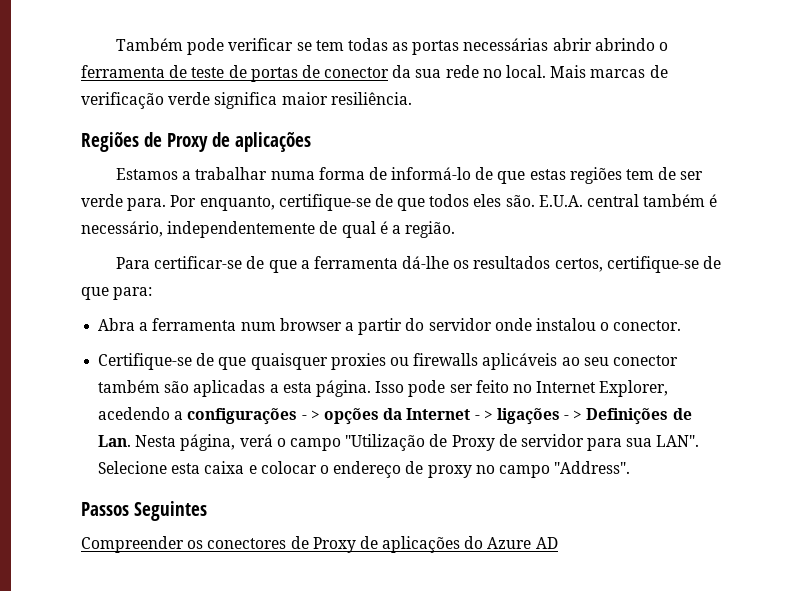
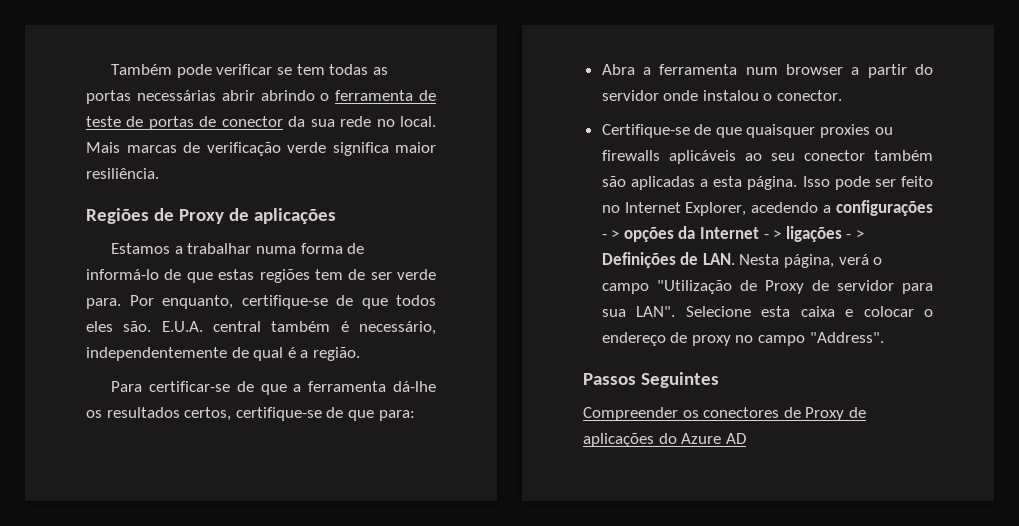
[98,435,132,447] Lan. -> [702,253,735,265] LAN.

